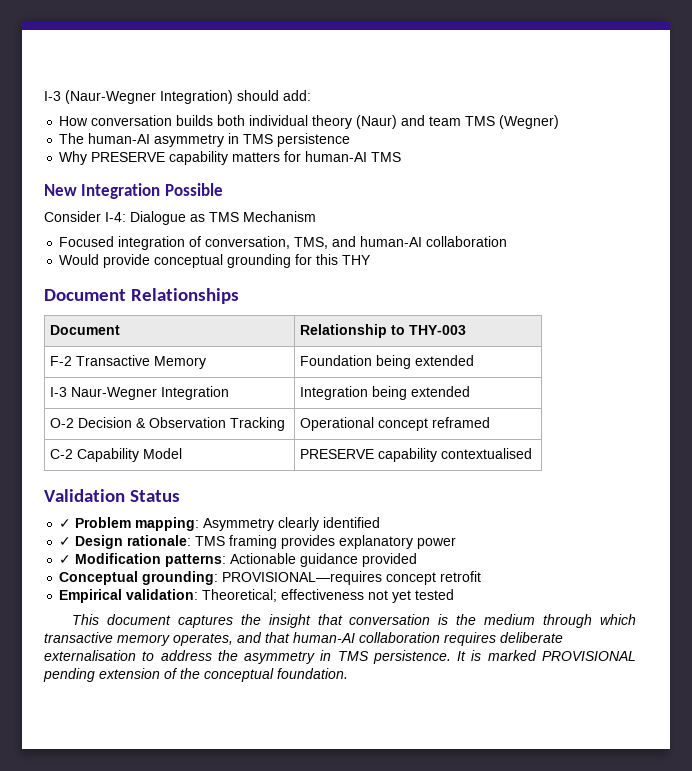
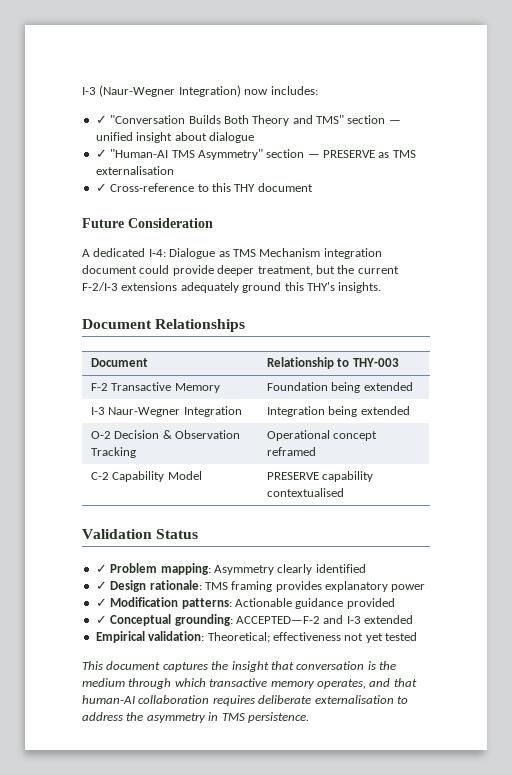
[237,90,311,101] [59,115,560,129] [59,133,351,147] [59,151,402,165] [44,183,223,199] [44,211,101,222] should add: // How conversation builds both individual theory (Naur) and team TMS (Wegner) // The human-AI asymmetry in TMS persistence // Why PRESERVE capability matters for human-AI TMS // New Integration Possible // Consider -> [244,86,318,95] [95,115,401,126] [95,132,254,143] [95,149,416,160] [95,166,174,175] [95,183,313,192] [82,218,213,228] [82,248,146,257] now includes: // ✓ "Conversation Builds Both Theory and TMS" section — unified insight about dialogue // ✓ "Human-AI TMS Asymmetry" section — PRESERVE as TMS externalisation // ✓ Cross-reference to this THY document // Future Consideration // A dedicated
[59,236,508,250] [59,254,372,268] // Focused integration of conversation, TMS, and human-AI collaboration // Would provide conceptual grounding for this THY -> [323,248,382,259] [82,265,399,276] [82,282,382,293] integration document could provide deeper treatment, but the current F-2/I-3 extensions adequately ground this THY's insights.
(418, 560) none -> [95,615,107,624] ✓
[222,571,482,585] PROVISIONAL—requires concept retrofit -> [235,615,413,624] ACCEPTED—F-2 and I-3 extended
[457,650,636,661] [43,668,348,682] It is marked PROVISIONAL pending extension of the conceptual foundation. -> (309, 717) none

